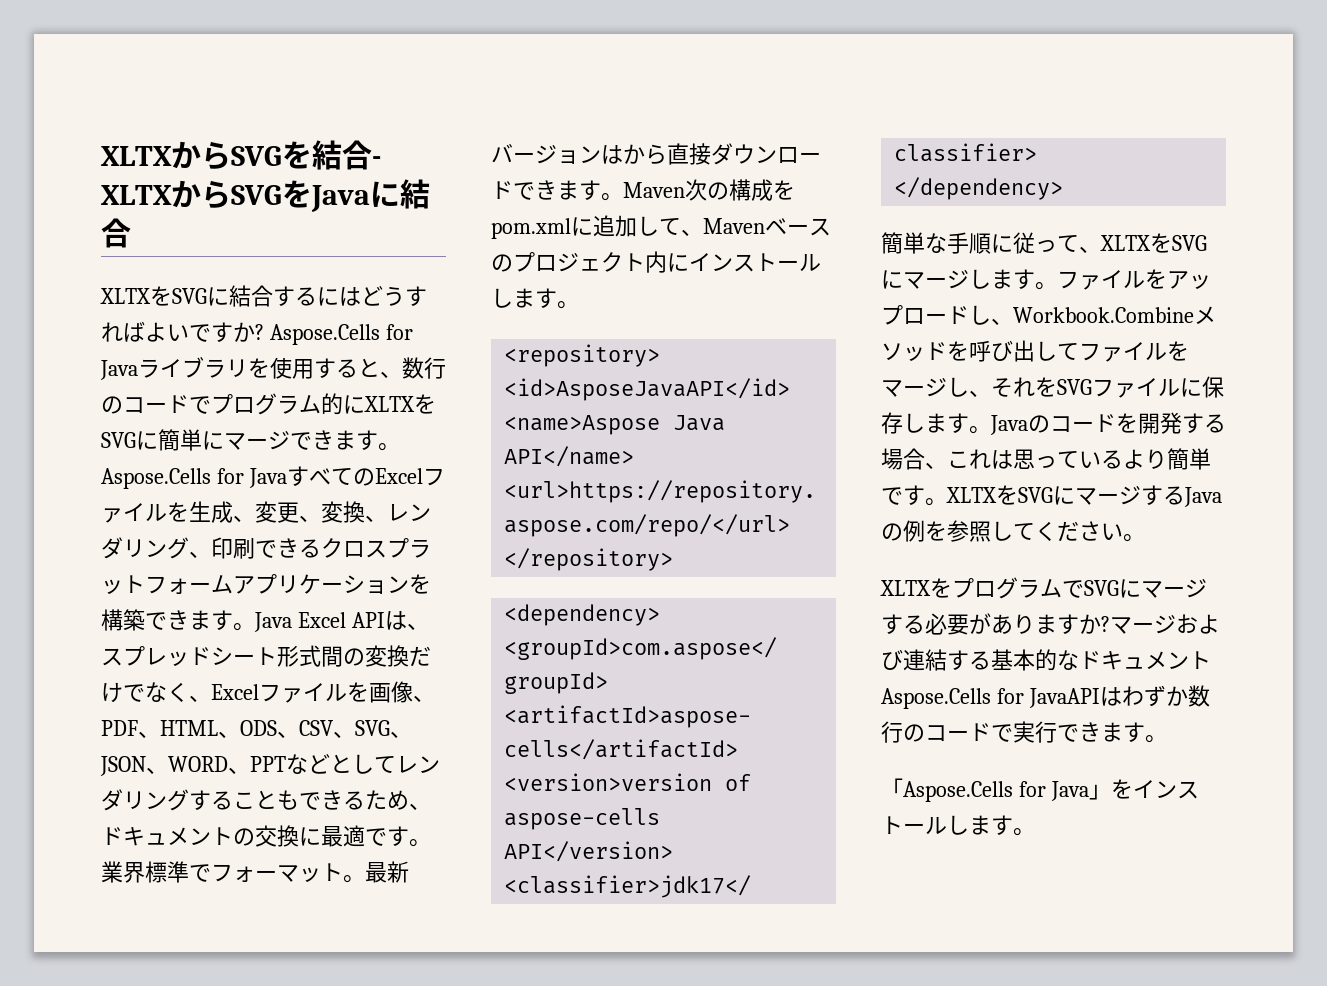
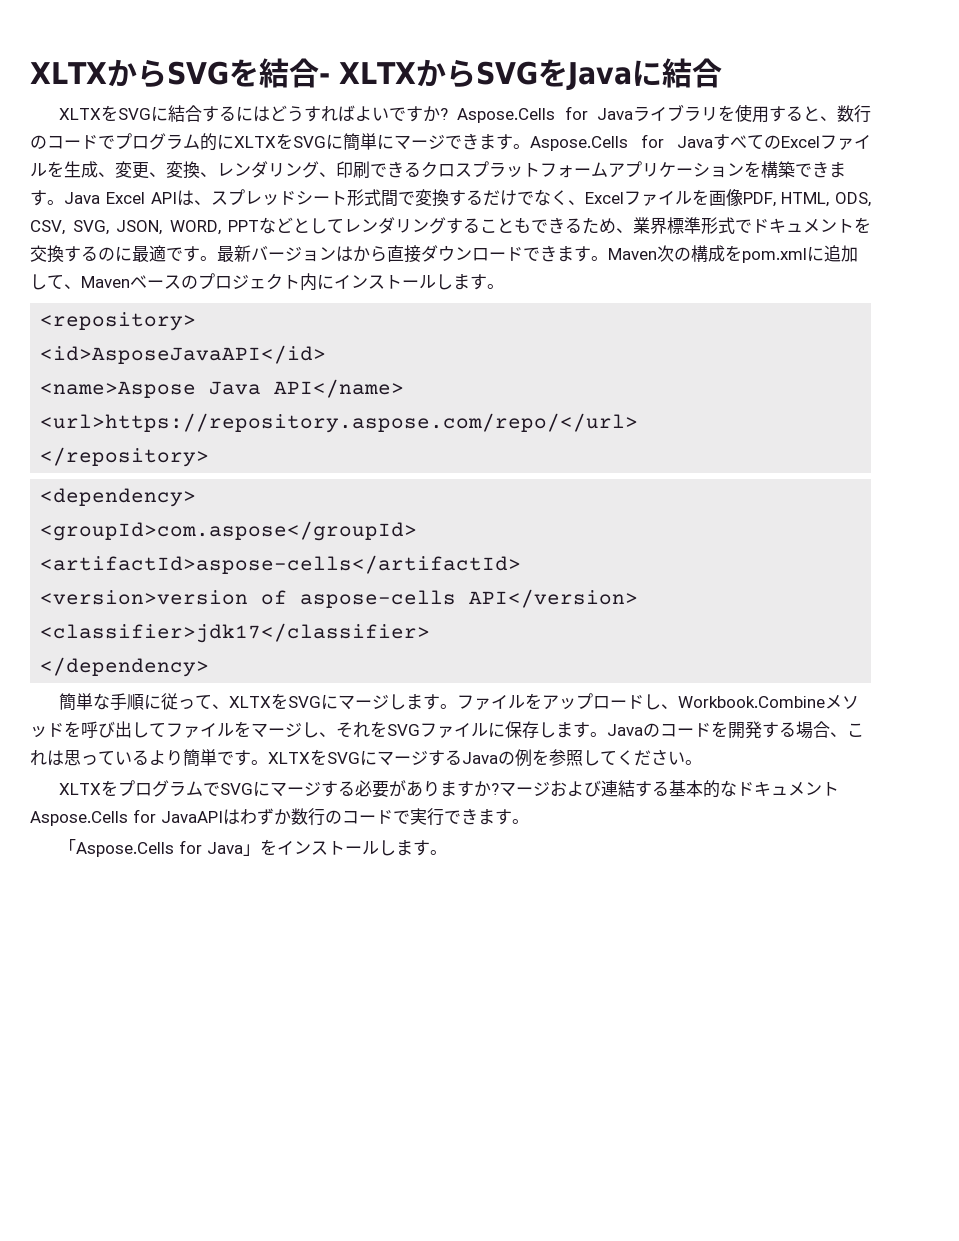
[343,645,409,667] の変換 -> [397,189,483,207] で変換する
[413,695,435,702] [101,720,412,738] [100,756,250,776] 、PDF、HTML、ODS、CSV、SVG、JSON、WORD、 -> [742,192,871,207] [30,220,221,235] PDF, HTML, ODS, CSV, SVG, JSON, WORD,
[101,825,431,847] [101,861,343,883] ドキュメントの交換に最適です。業界標準でフォーマット -> [633,217,871,234] [30,245,200,263] 業界標準形式でドキュメントを交換するのに最適です

